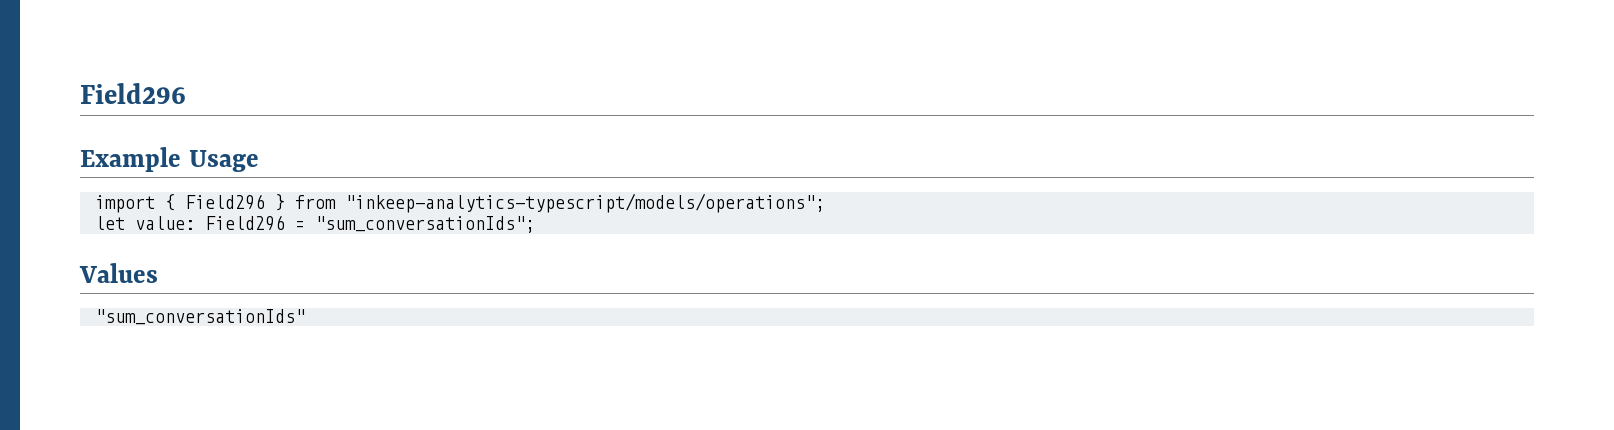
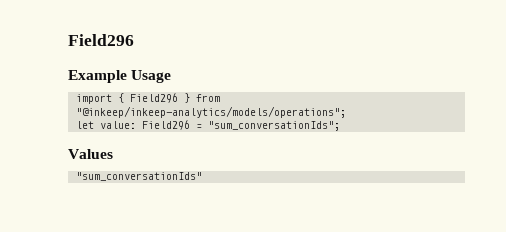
[344,193,825,213] "inkeep-analytics-typescript/models/operations"; -> [75,106,346,118] "@inkeep/inkeep-analytics/models/operations";

